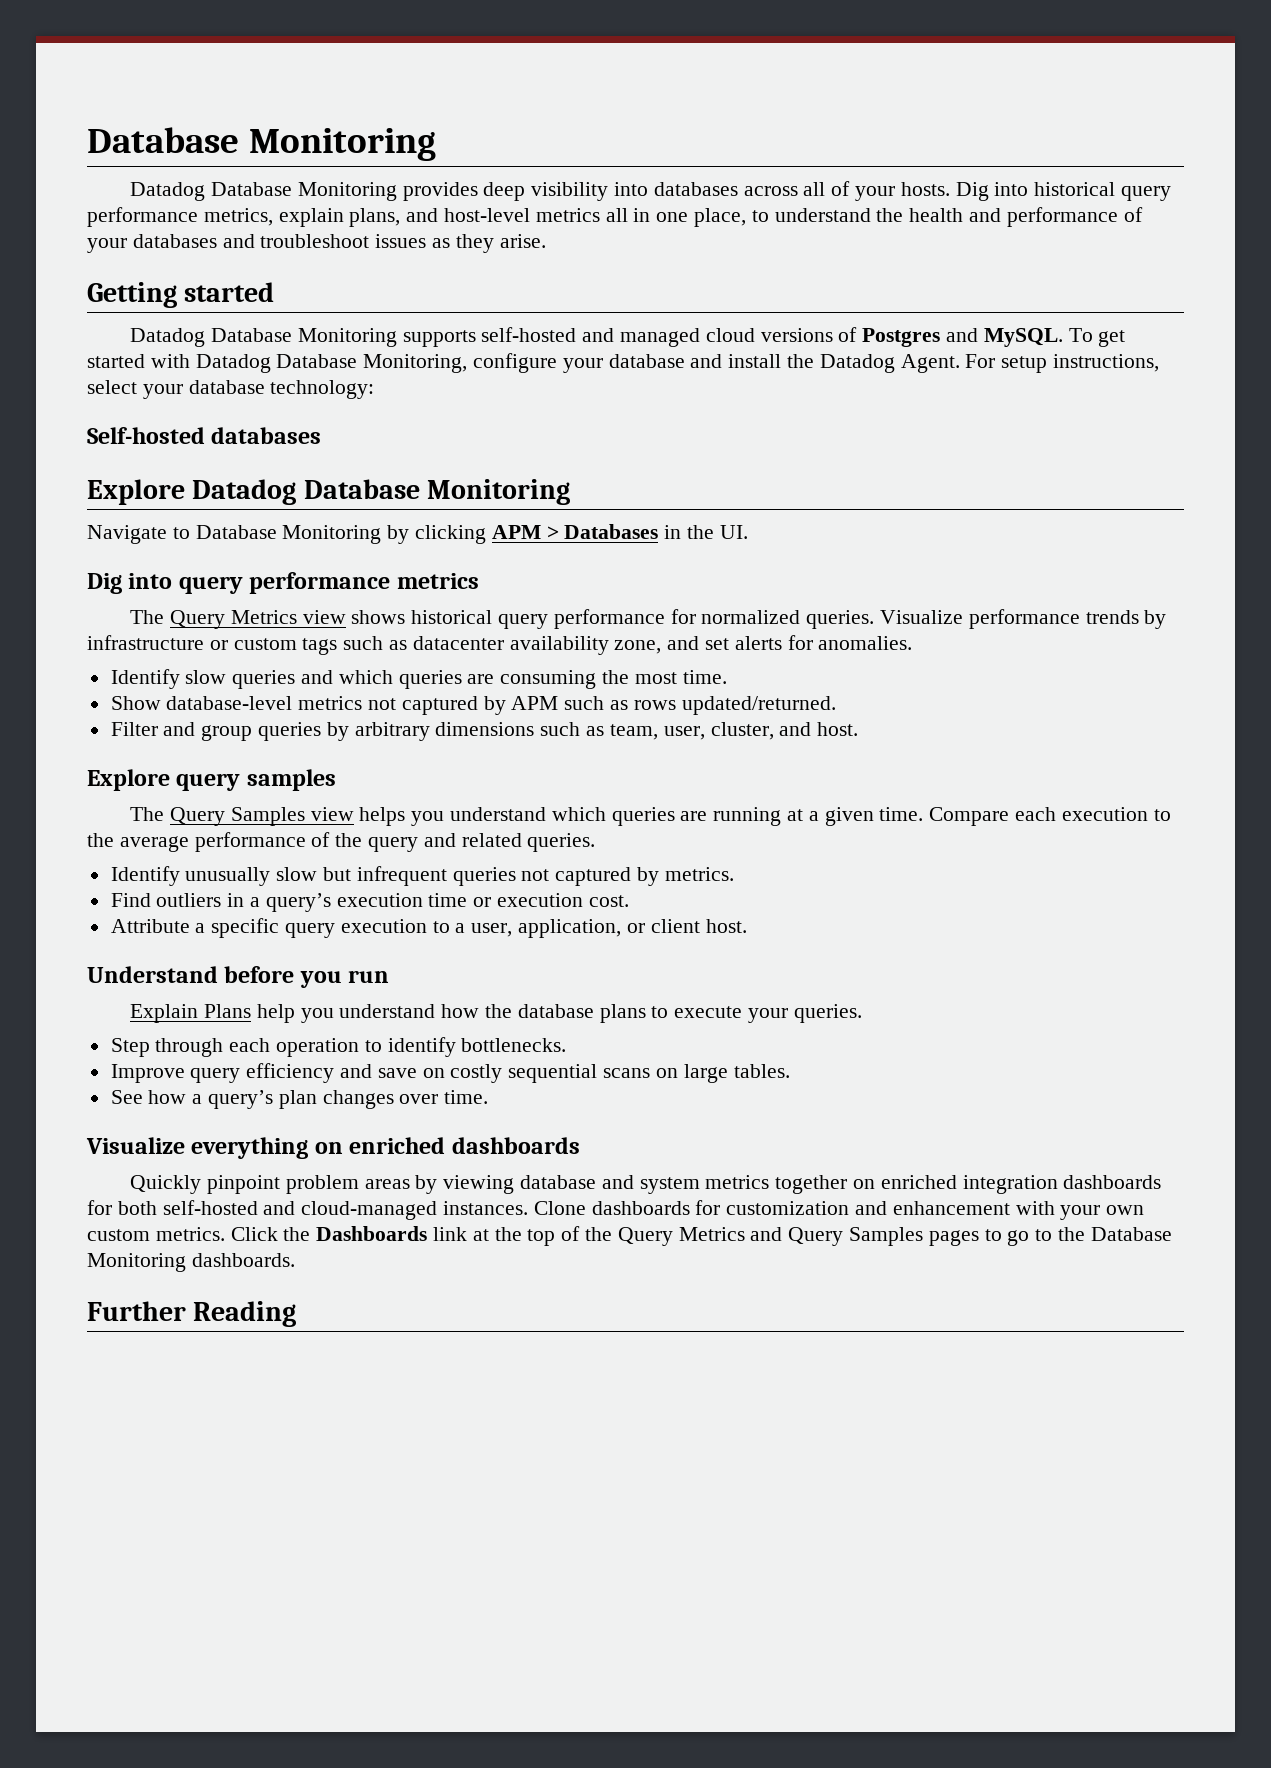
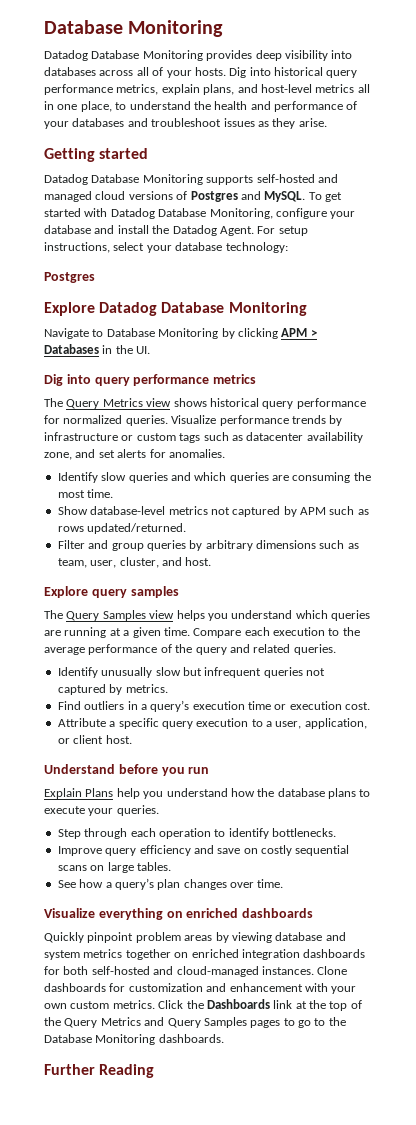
[87,427,322,444] Self-hosted databases -> [44,272,95,283] Postgres

